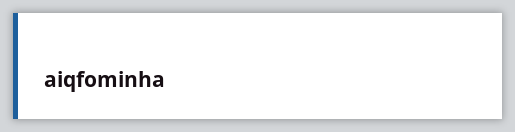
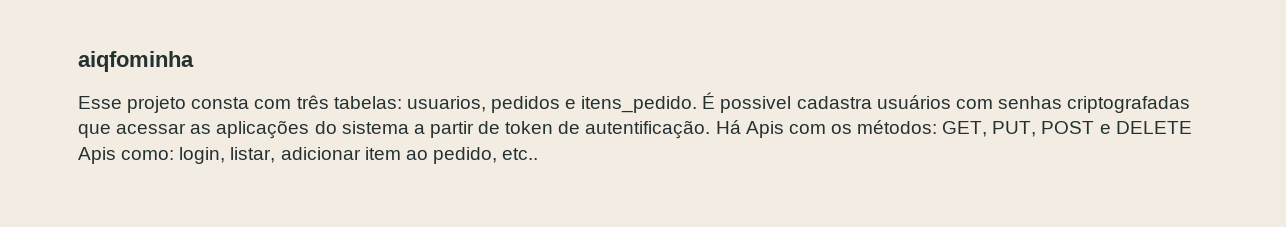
(165, 81) none -> [78,92,1191,113] [78,120,1192,139] [78,147,539,164] // Esse projeto consta com três tabelas: usuarios, pedidos e itens_pedido. É possivel cadastra usuários com senhas criptografadas que acessar as aplicações do sistema a partir de token de autentificação. Há Apis com os métodos: GET, PUT, POST e DELETE Apis como: login, listar, adicionar item ao pedido, etc..

